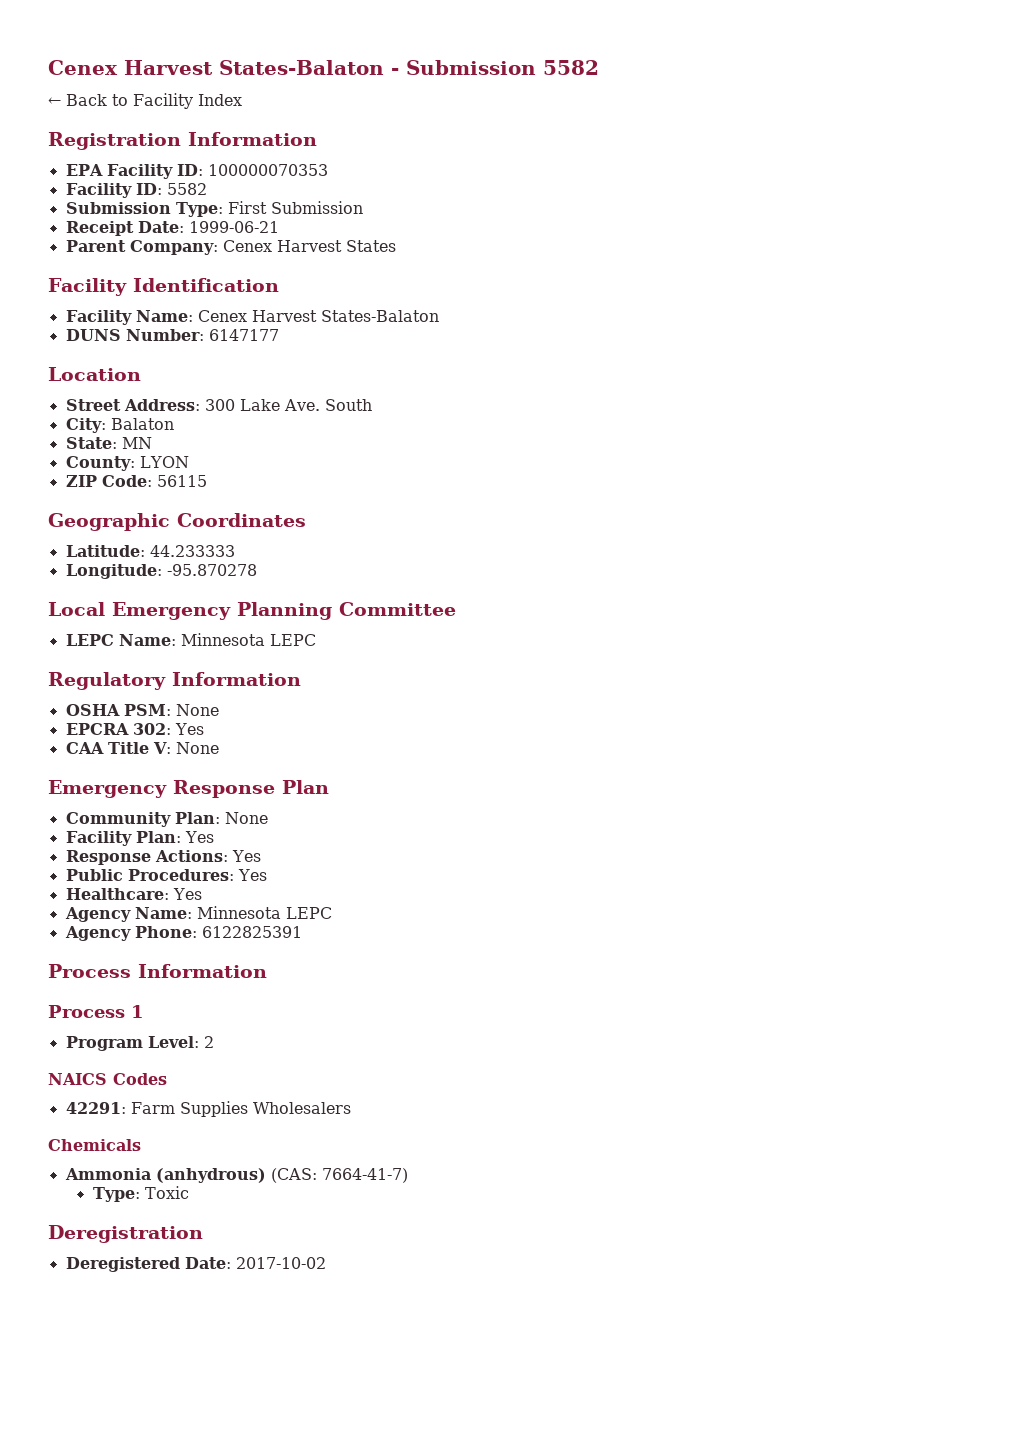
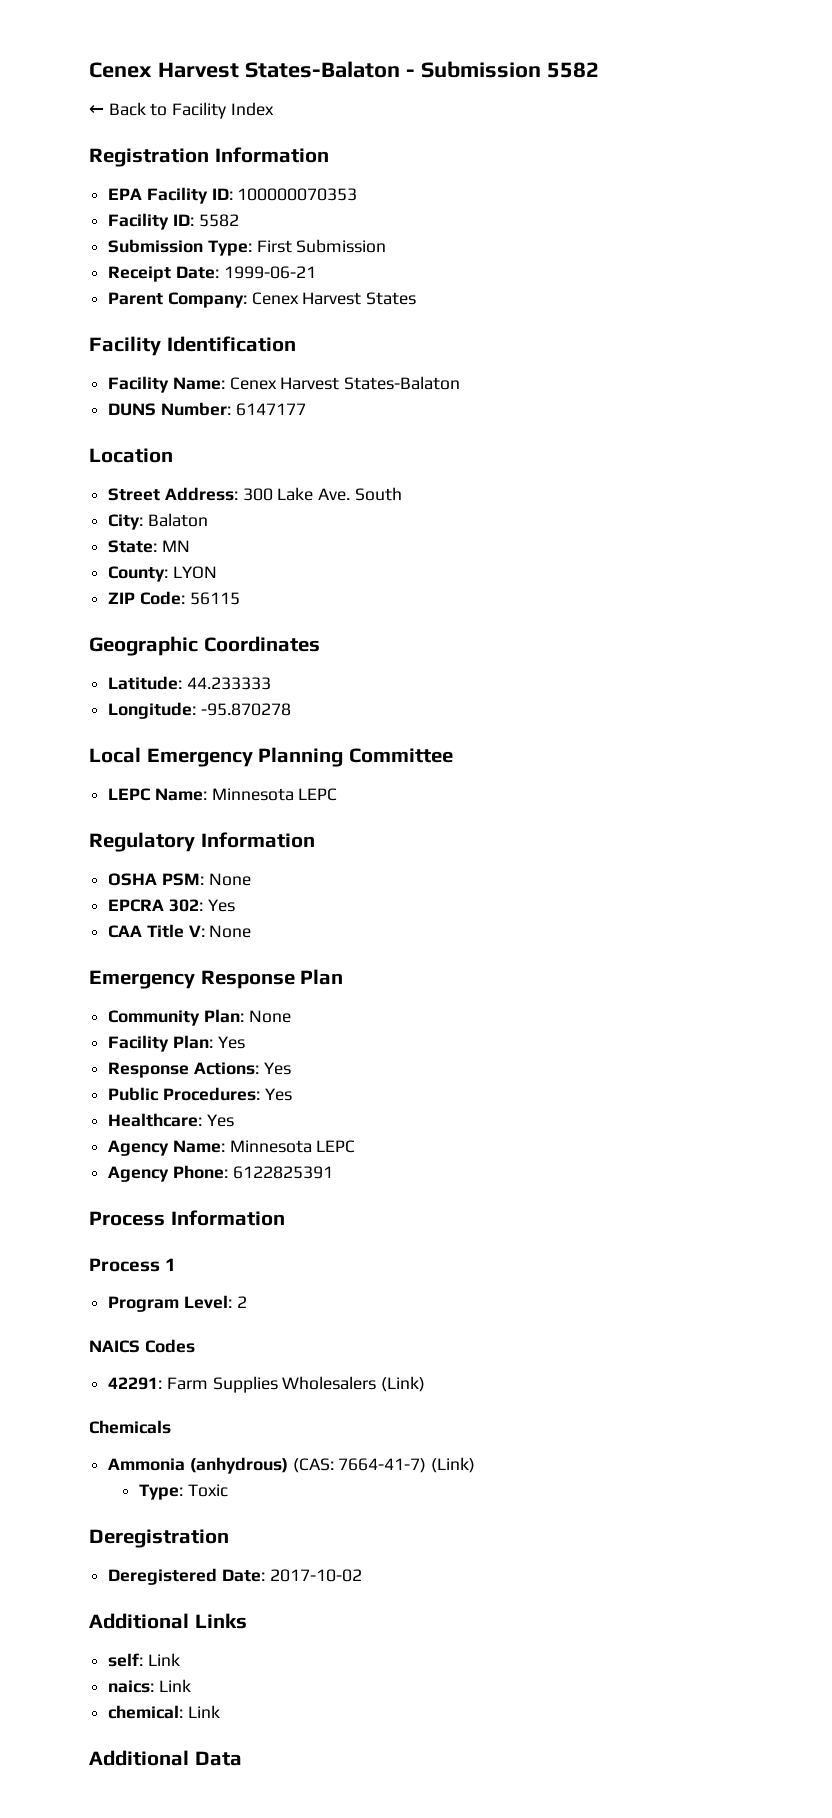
(351, 1108) none -> [381,1376,426,1392] (Link)
(408, 1175) none -> [431,1457,476,1473] (Link)
(326, 1263) none -> [89,1613,247,1629] [108,1653,180,1667] [108,1679,191,1693] [108,1705,220,1719] [89,1750,242,1766] // Additional Links // self: Link // naics: Link // chemical: Link // Additional Data

